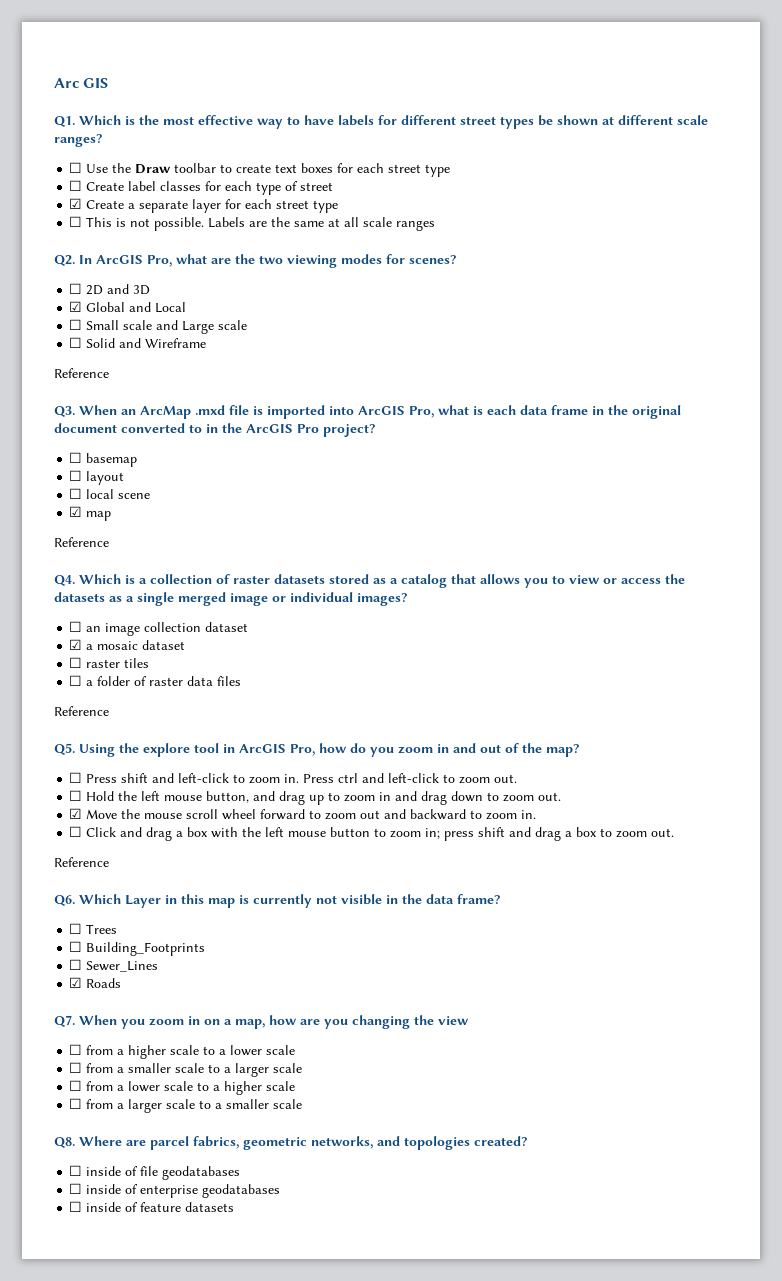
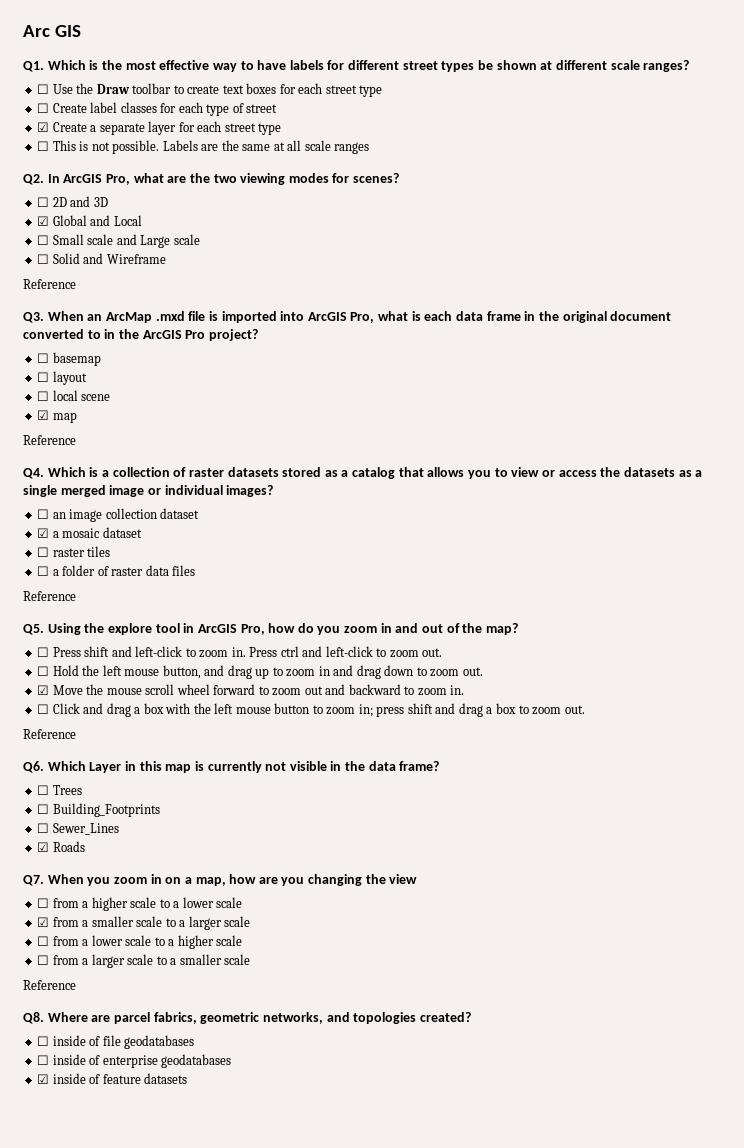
[69,1062,83,1073] ☐ -> [37,917,50,927] ☑
(303, 1104) none -> [23,980,76,990] // Reference
[69,1201,83,1212] ☐ -> [37,1074,50,1084] ☑

